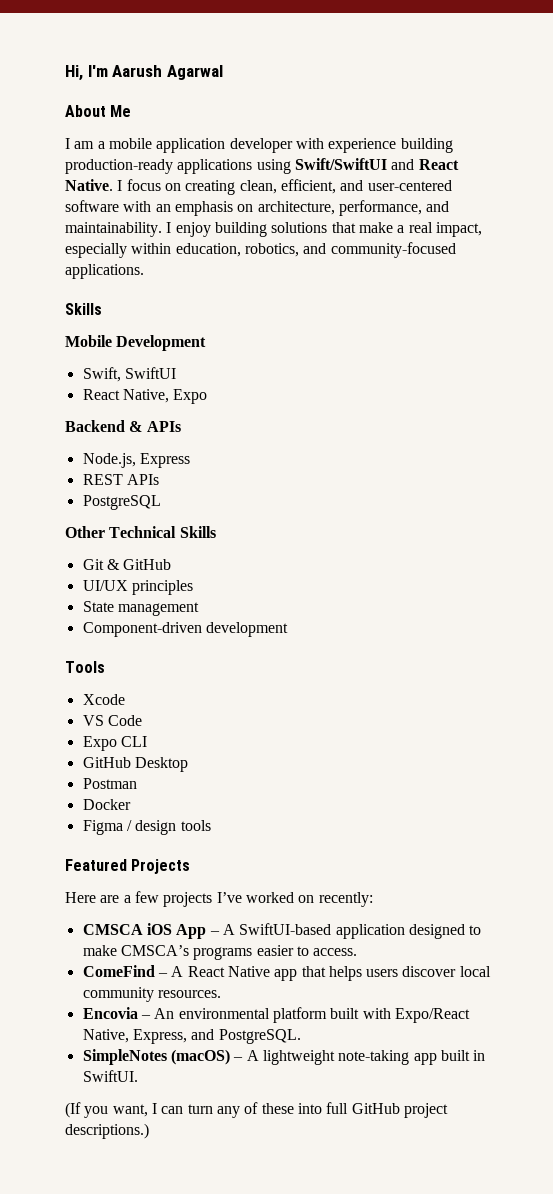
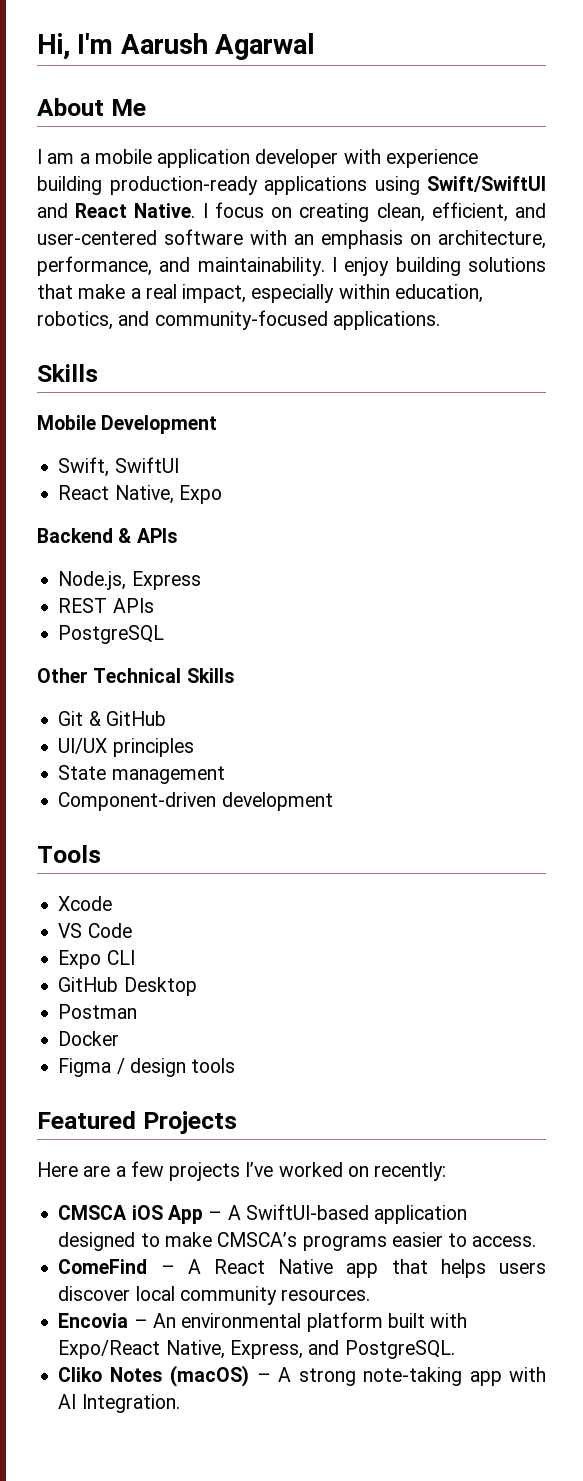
[82,1049,167,1065] SimpleNotes -> [58,1367,163,1382] Cliko Notes
[262,1050,335,1065] lightweight -> [298,1368,356,1386] strong
[440,1050,486,1061] [82,1070,138,1082] [65,1102,448,1118] [65,1123,149,1139] built in SwiftUI. // (If you want, I can turn any of these into full GitHub project descriptions.) -> [509,1367,546,1382] [58,1394,180,1413] with AI Integration.

